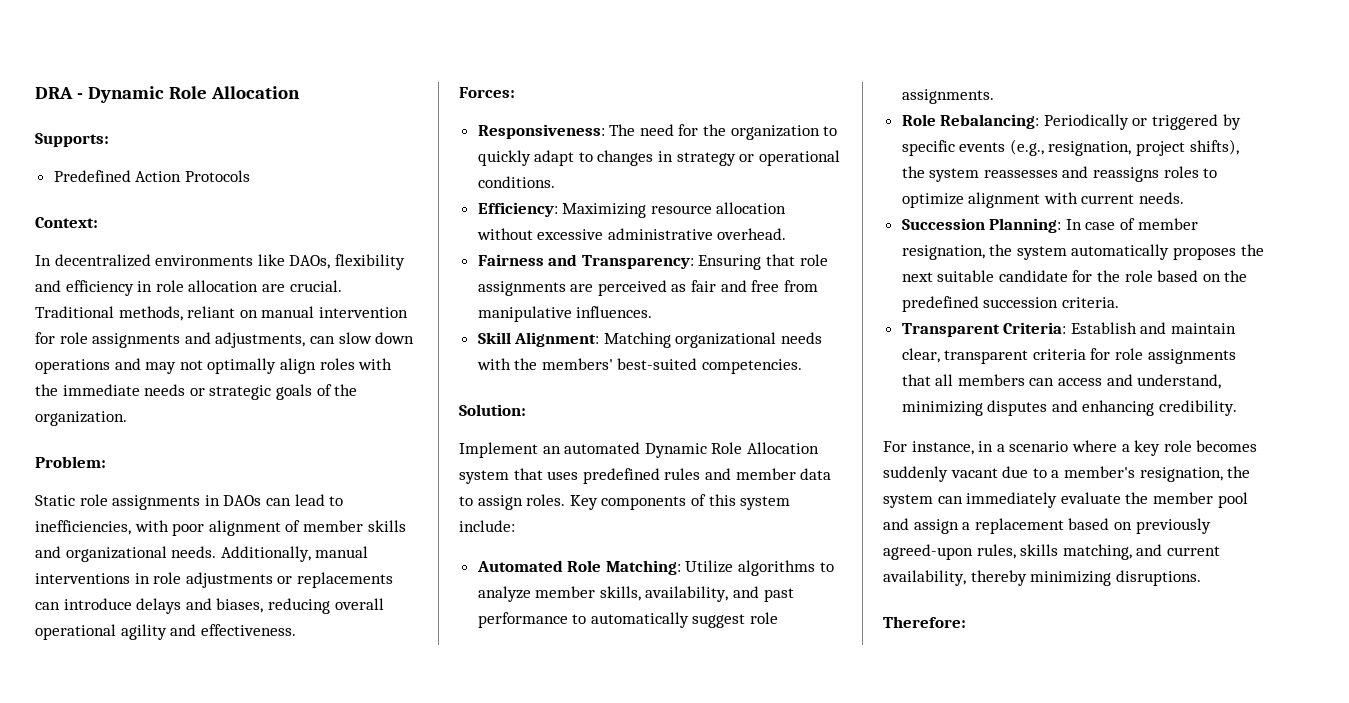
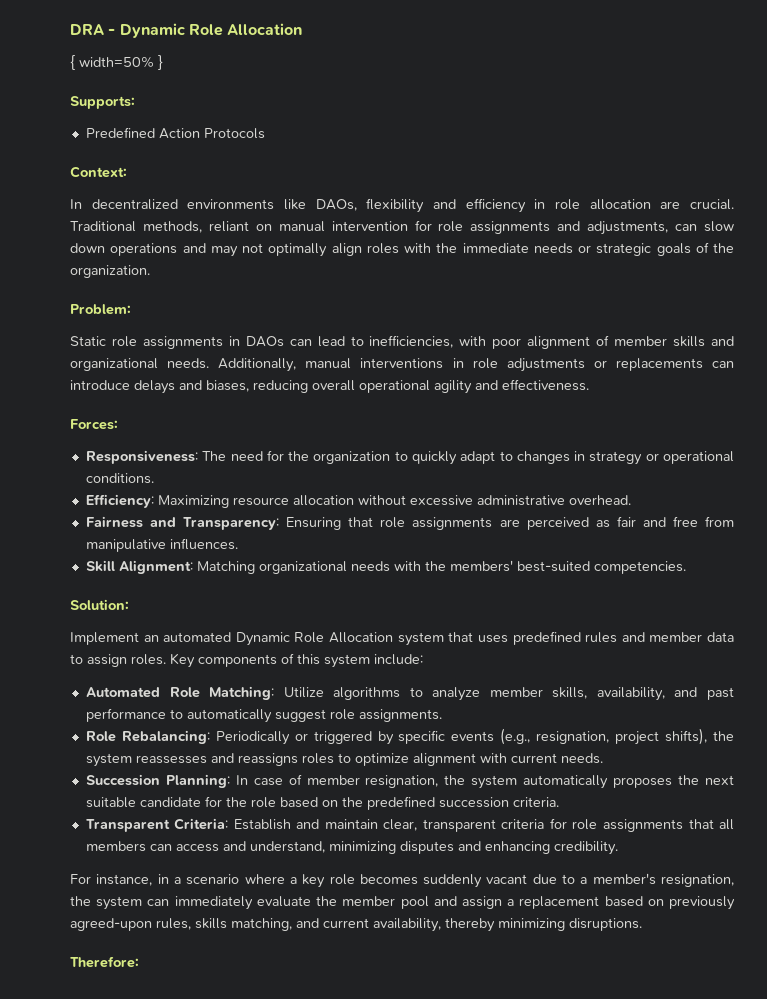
(300, 92) none -> [70,55,163,70] // { width=50% }

